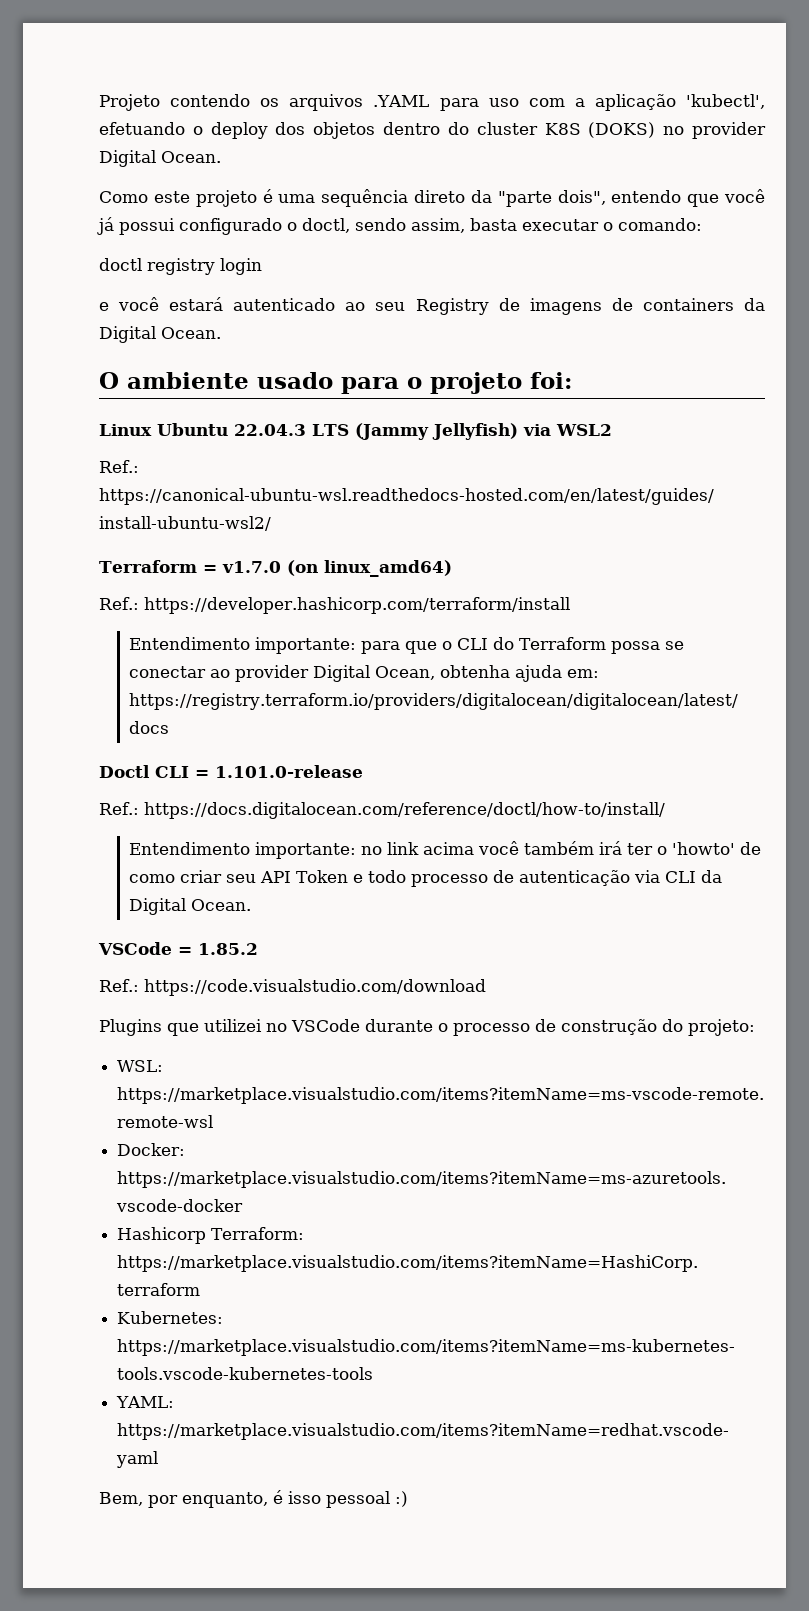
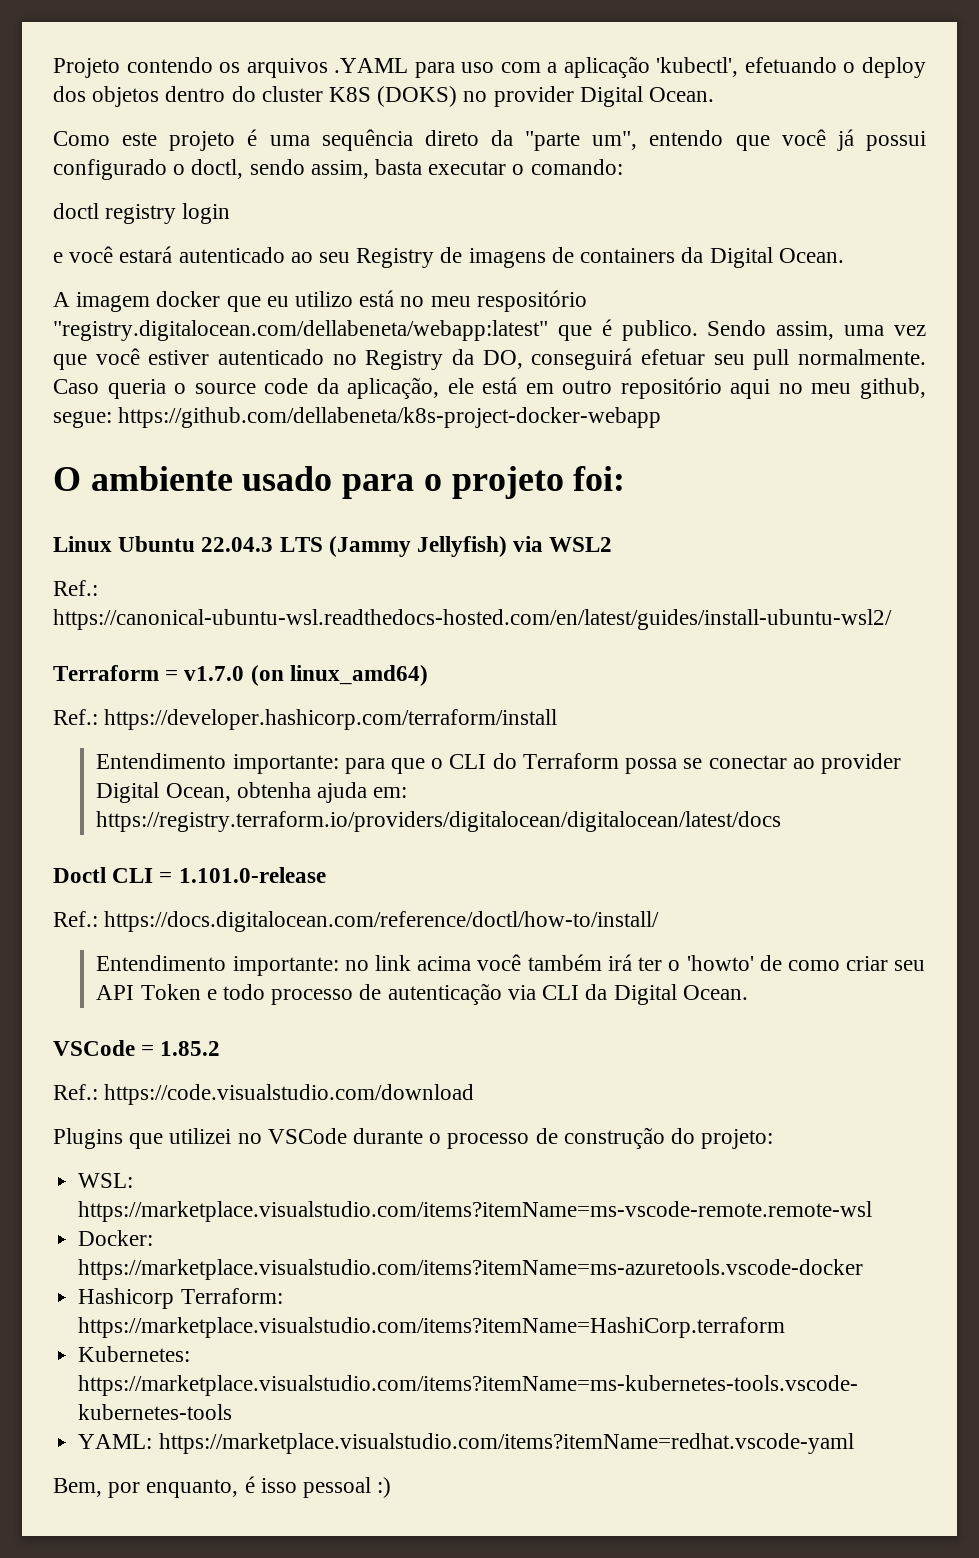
[557,190,606,205] dois", -> [592,131,638,150] um",
(221, 333) none -> [53,290,587,312] [53,319,927,341] [53,348,926,370] [53,377,926,399] [53,407,662,428] // A imagem docker que eu utilizo está no meu respositório "registry.digitalocean.com/dellabeneta/webapp:latest" que é publico. Sendo assim, uma vez que você estiver autenticado no Registry da DO, conseguirá efetuar seu pull normalmente. Caso queria o source code da aplicação, ele está em outro repositório aqui no meu github, segue: https://github.com/dellabeneta/k8s-project-docker-webapp

